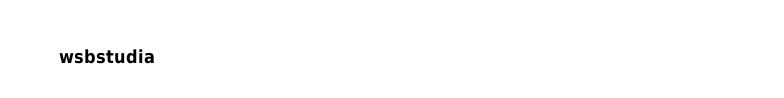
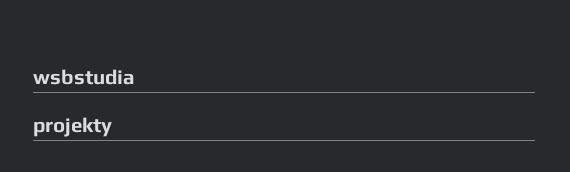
(155, 56) none -> [33,117,112,137] // projekty

